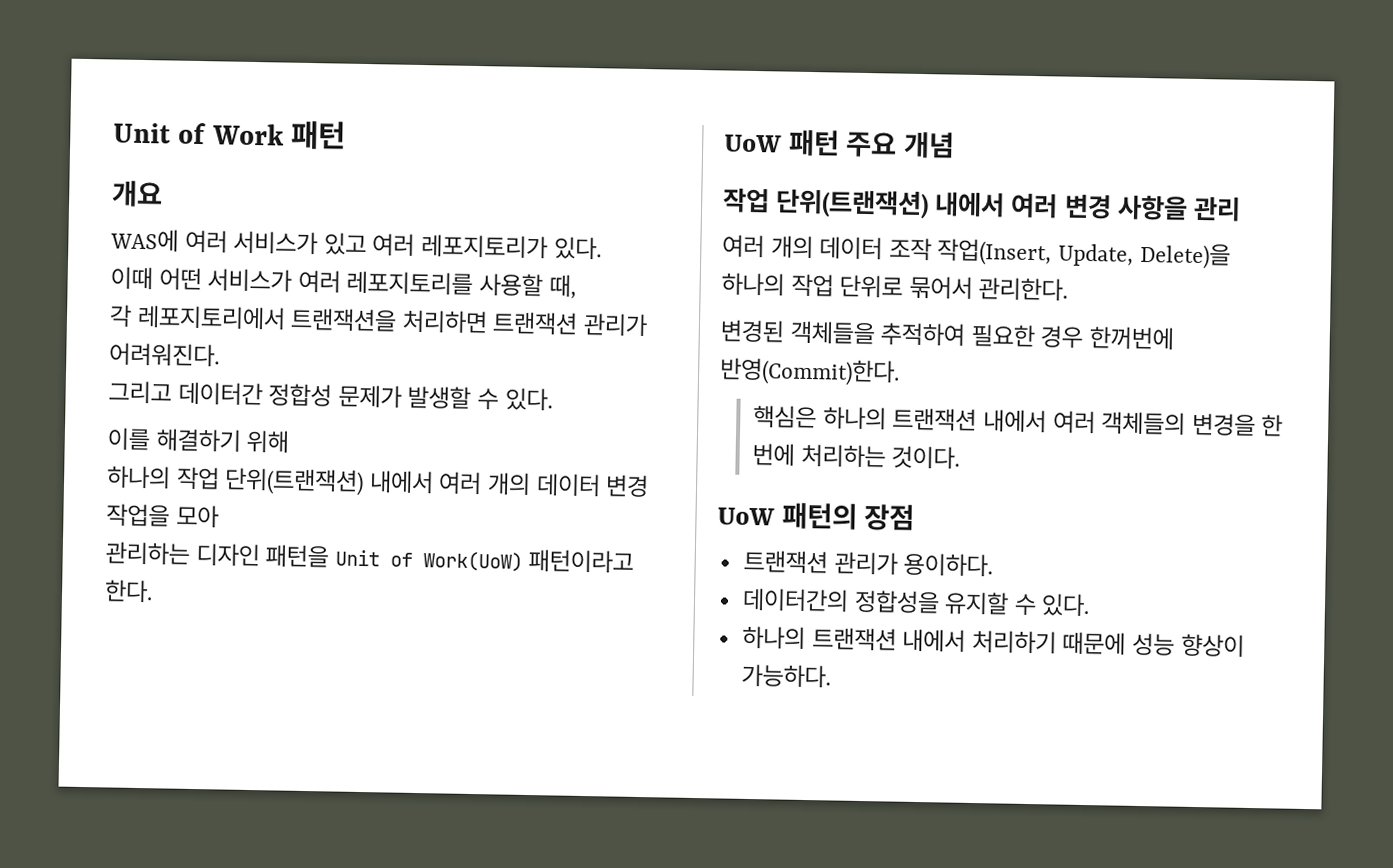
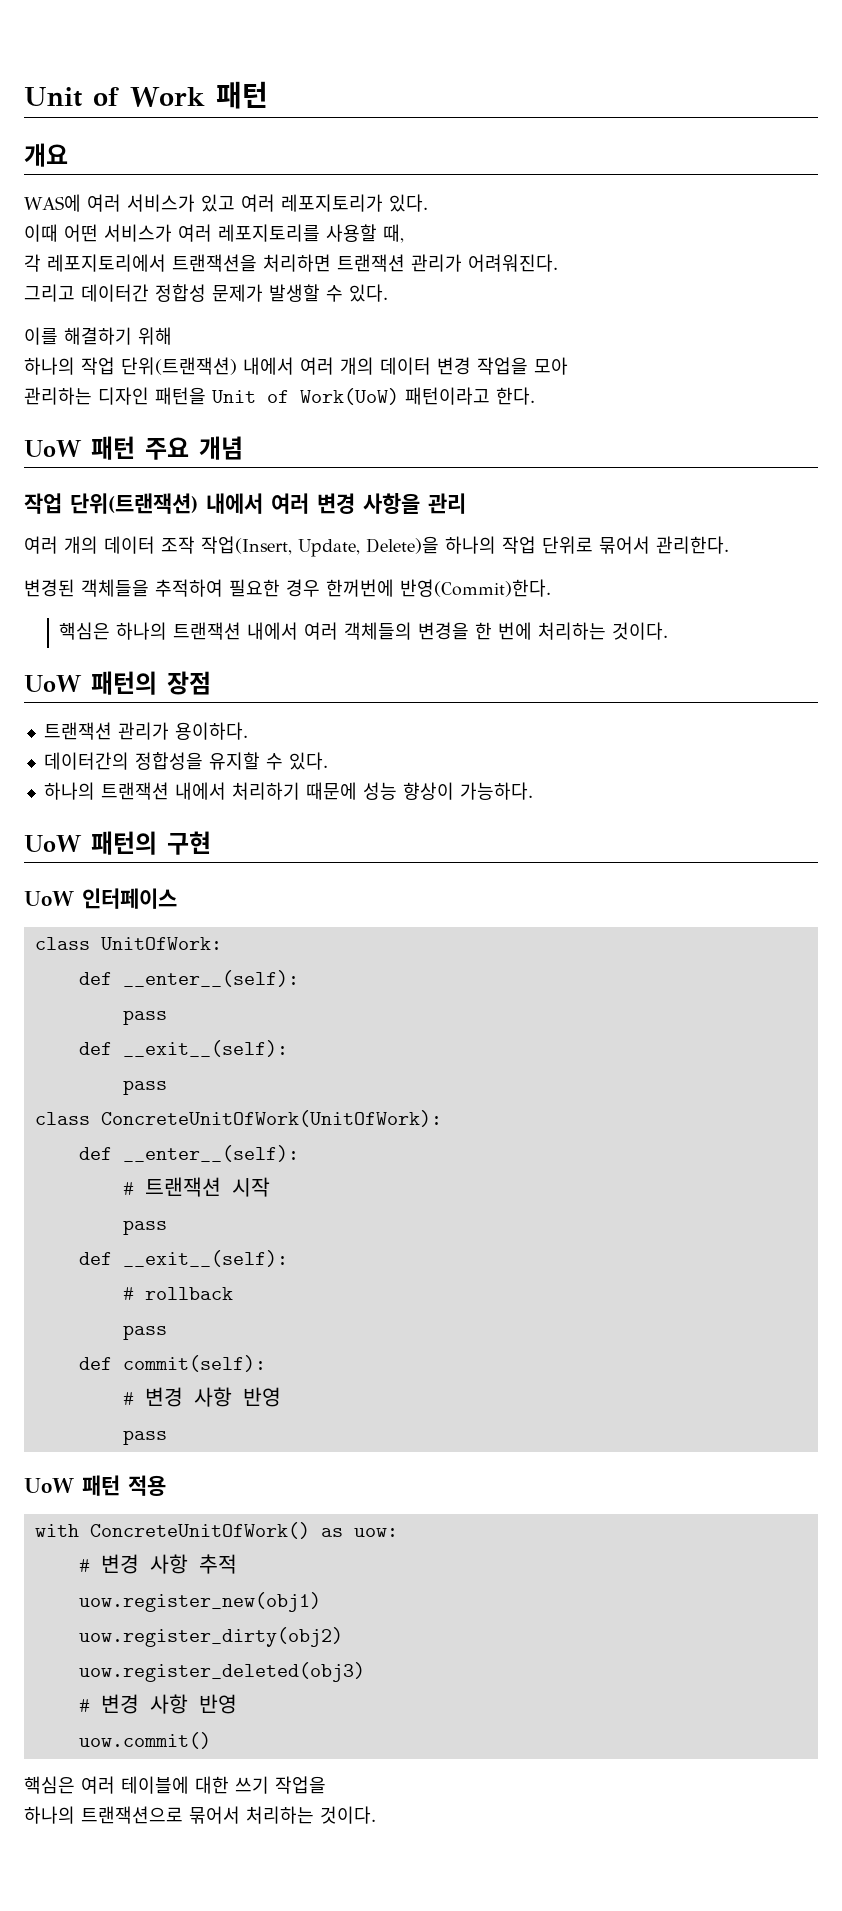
(831, 675) none -> [24,831,211,855] [24,888,177,909] [34,937,222,950] [78,970,299,987] [122,1010,167,1025] [78,1040,288,1057] [122,1080,167,1095] [34,1110,442,1127] [78,1145,299,1162] [122,1177,270,1197] [122,1220,167,1235] [78,1250,288,1267] [122,1287,233,1300] [122,1325,167,1340] [78,1355,266,1372] [122,1387,281,1407] [122,1430,167,1445] [24,1475,166,1496] [34,1522,398,1539] [78,1554,237,1574] [78,1592,321,1612] [78,1627,343,1647] [78,1662,365,1682] [78,1694,237,1714] [78,1732,211,1749] [24,1776,326,1794] [24,1806,376,1824] // UoW 패턴의 구현 // UoW 인터페이스 // class UnitOfWork: // def __enter__(self): // pass // def __exit__(self): // pass // class ConcreteUnitOfWork(UnitOfWork): // def __enter__(self): // # 트랜잭션 시작 // pass // def __exit__(self): // # rollback // pass // def commit(self): // # 변경 사항 반영 // pass // UoW 패턴 적용 // with ConcreteUnitOfWork() as uow: // # 변경 사항 추적 // uow.register_new(obj1) // uow.register_dirty(obj2) // uow.register_deleted(obj3) // # 변경 사항 반영 // uow.commit() // 핵심은 여러 테이블에 대한 쓰기 작업을 // 하나의 트랜잭션으로 묶어서 처리하는 것이다.

